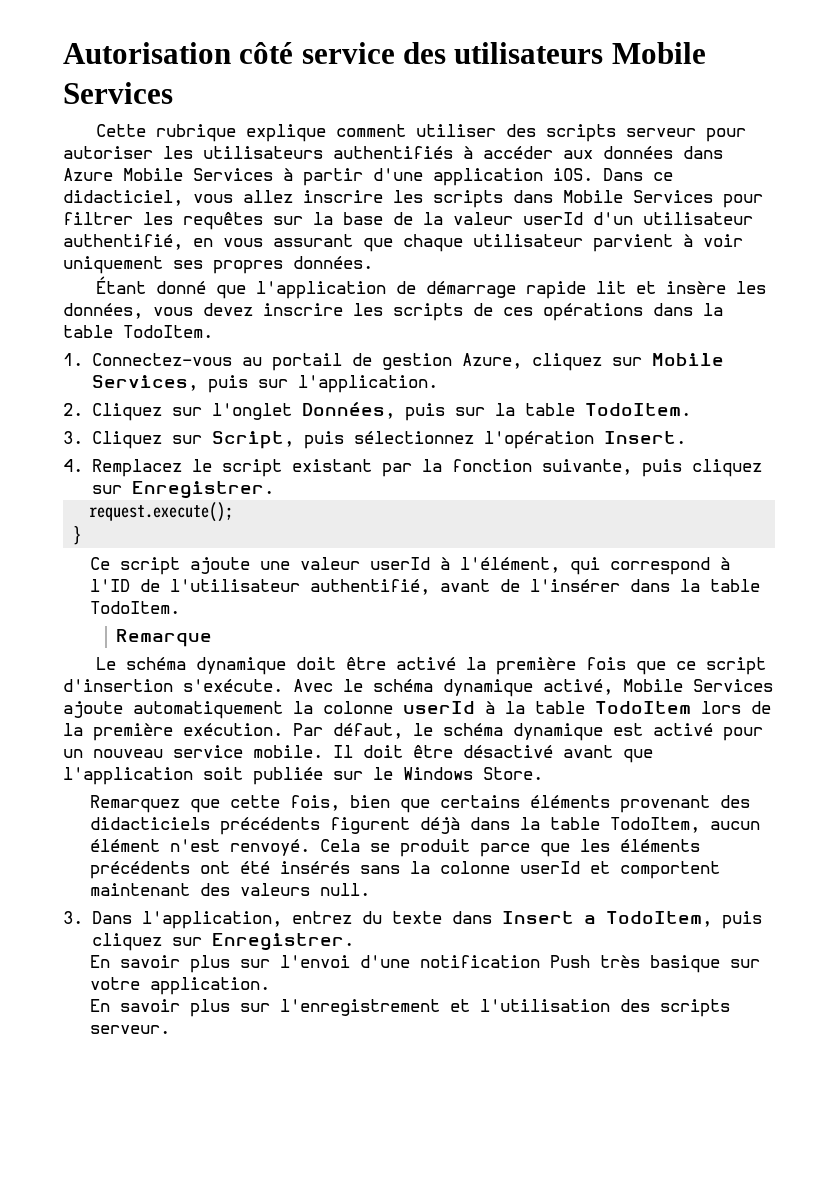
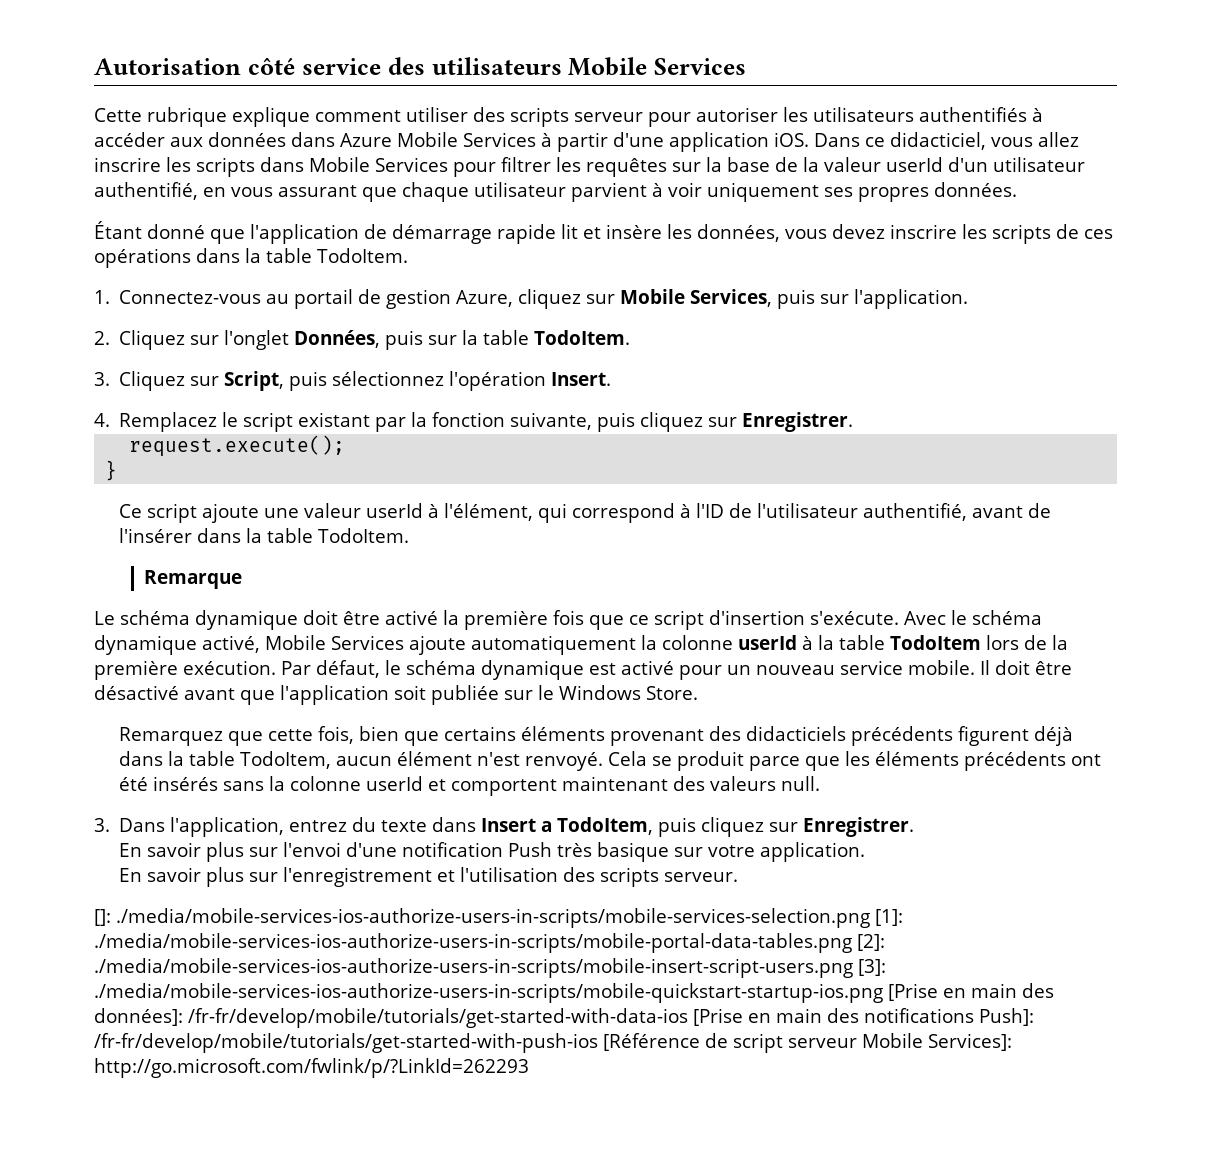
(170, 1029) none -> [94,908,903,928] [94,933,885,953] [94,958,886,978] [94,983,1054,1003] [94,1008,1034,1028] [94,1033,1012,1053] [94,1058,529,1078] // []: ./media/mobile-services-ios-authorize-users-in-scripts/mobile-services-selection.png [1]: ./media/mobile-services-ios-authorize-users-in-scripts/mobile-portal-data-tables.png [2]: ./media/mobile-services-ios-authorize-users-in-scripts/mobile-insert-script-users.png [3]: ./media/mobile-services-ios-authorize-users-in-scripts/mobile-quickstart-startup-ios.png [Prise en main des données]: /fr-fr/develop/mobile/tutorials/get-started-with-data-ios [Prise en main des notifications Push]: /fr-fr/develop/mobile/tutorials/get-started-with-push-ios [Référence de script serveur Mobile Services]: http://go.microsoft.com/fwlink/p/?LinkId=262293

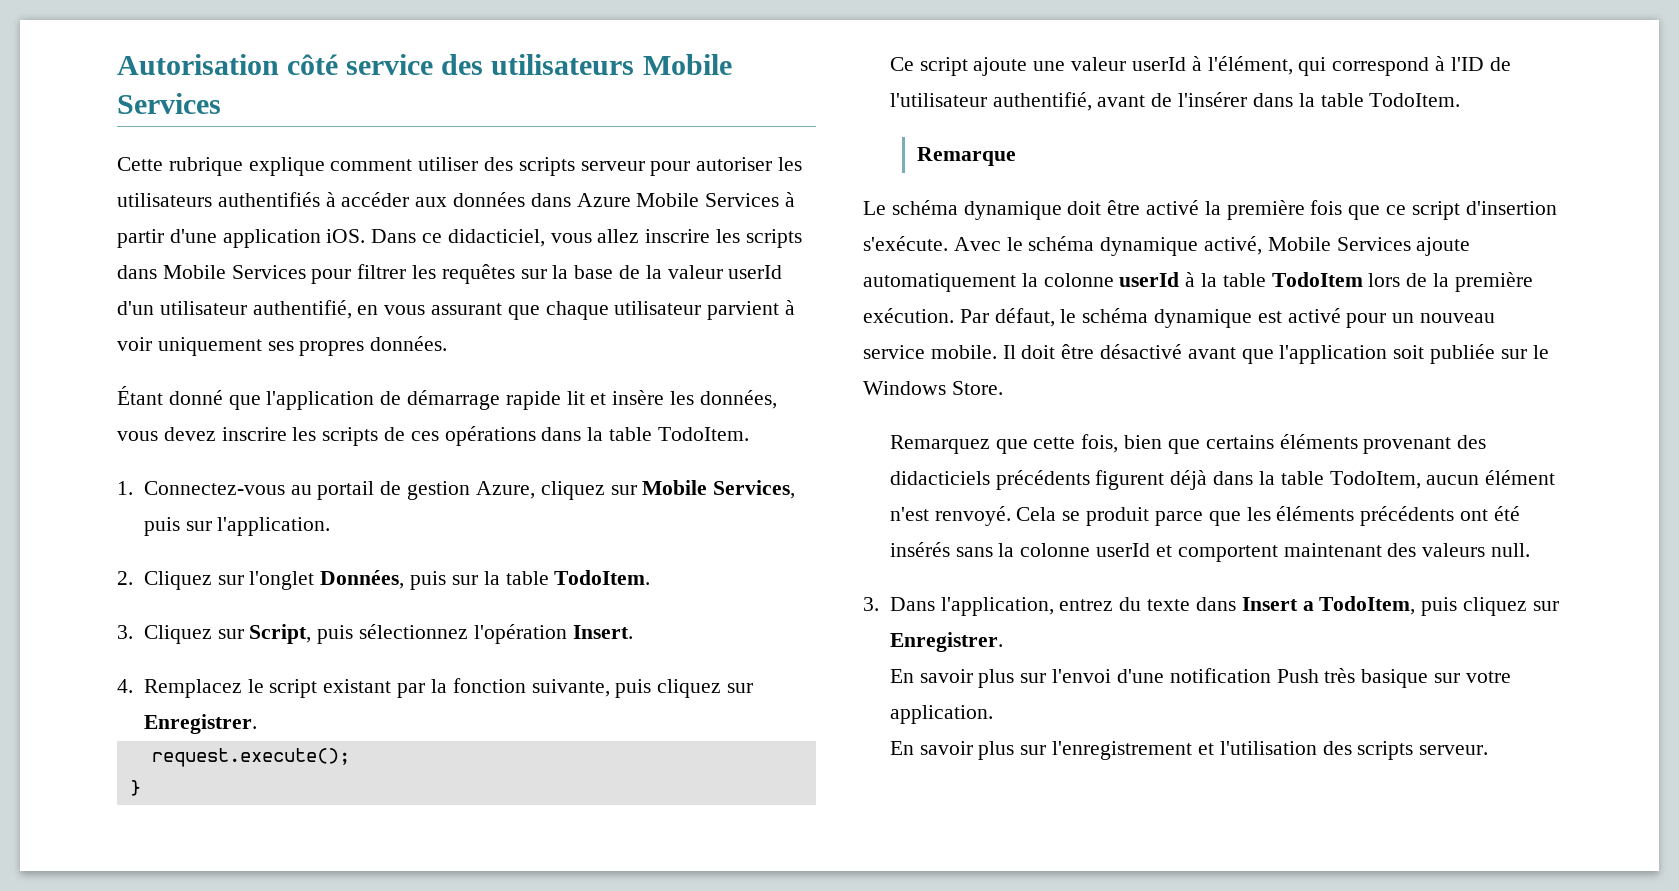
[94,908,903,928] [94,933,885,953] [94,958,886,978] [94,983,1054,1003] [94,1008,1034,1028] [94,1033,1012,1053] [94,1058,529,1078] // []: ./media/mobile-services-ios-authorize-users-in-scripts/mobile-services-selection.png [1]: ./media/mobile-services-ios-authorize-users-in-scripts/mobile-portal-data-tables.png [2]: ./media/mobile-services-ios-authorize-users-in-scripts/mobile-insert-script-users.png [3]: ./media/mobile-services-ios-authorize-users-in-scripts/mobile-quickstart-startup-ios.png [Prise en main des données]: /fr-fr/develop/mobile/tutorials/get-started-with-data-ios [Prise en main des notifications Push]: /fr-fr/develop/mobile/tutorials/get-started-with-push-ios [Référence de script serveur Mobile Services]: http://go.microsoft.com/fwlink/p/?LinkId=262293 -> (1489, 750) none

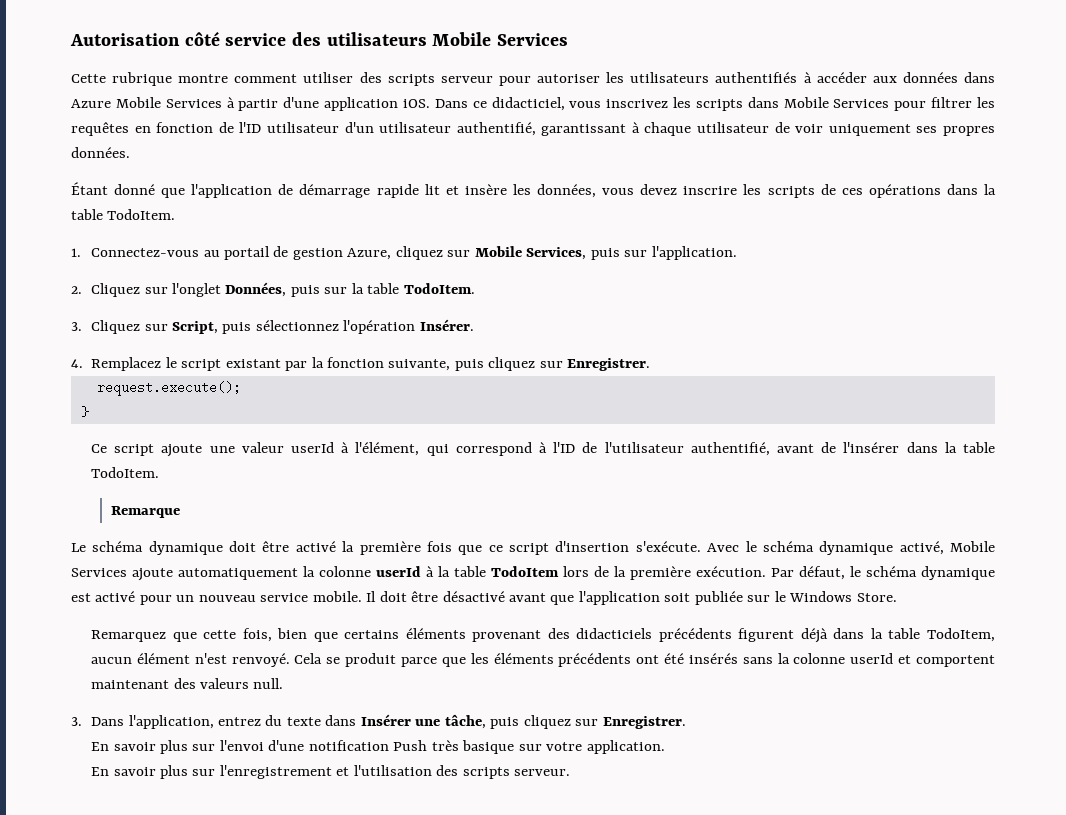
[248,157,325,176] explique -> [178,74,229,83] montre
[597,229,711,243] allez inscrire -> [606,99,669,108] inscrivez
[520,265,783,279] [117,300,796,320] sur la base de la valeur userId d'un utilisateur authentifié, en vous assurant que chaque utilisateur parvient à -> [134,122,790,136] en fonction de l'ID utilisateur d'un utilisateur authentifié, garantissant à chaque utilisateur de
[572,625,633,639] Insert. -> [419,319,474,331] Insérer.
[1241,596,1416,615] Insert a TodoItem, -> [360,714,486,729] Insérer une tâche,

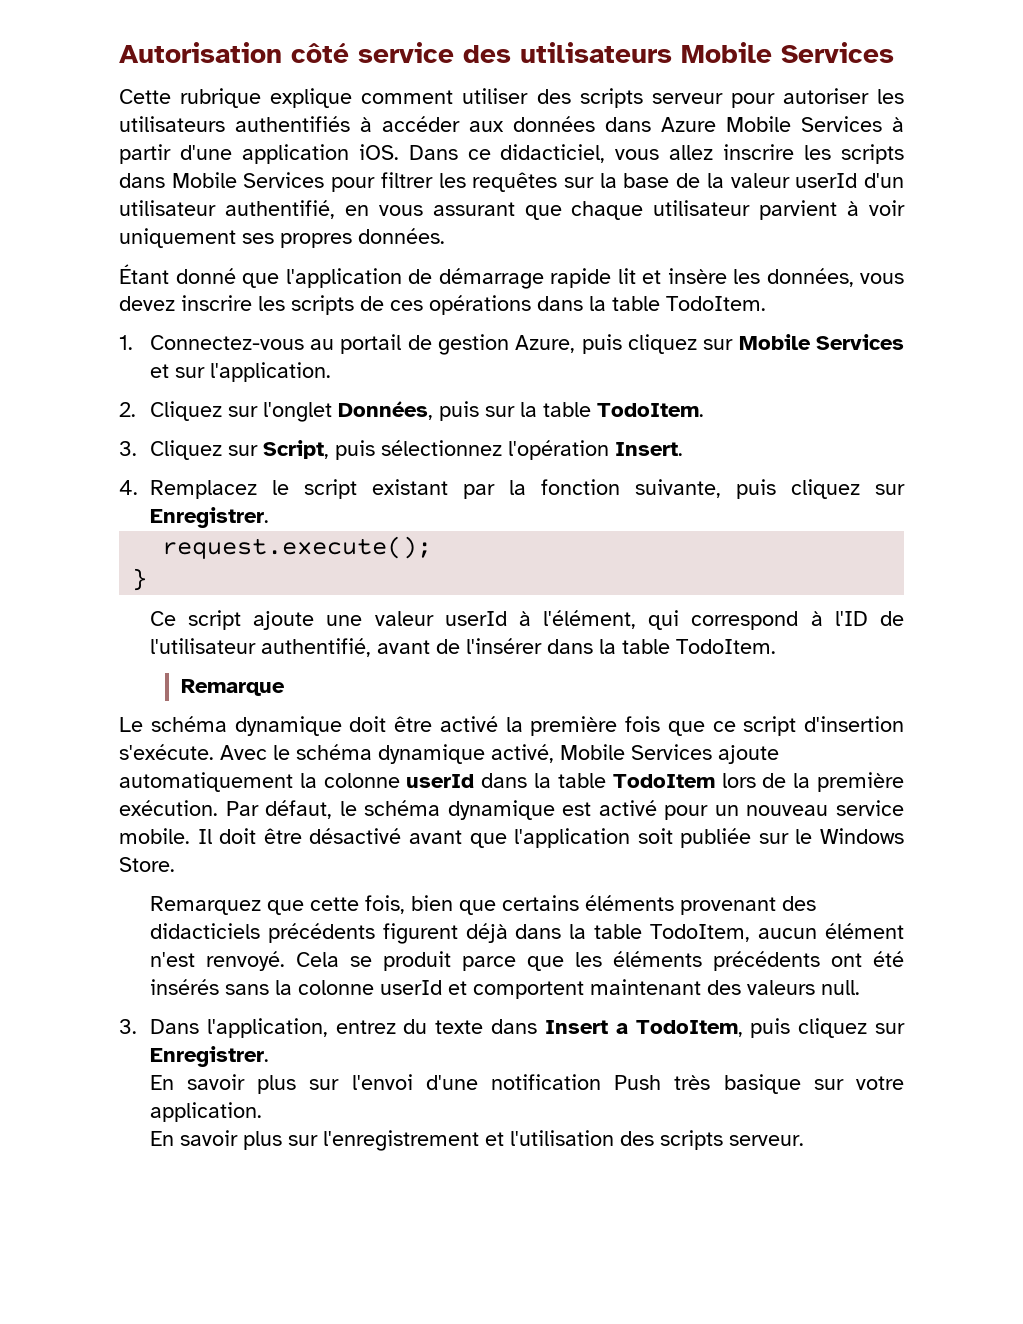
[178,74,229,83] montre -> [270,88,353,108] explique
[606,99,669,108] inscrivez -> [669,144,795,160] allez inscrire
[134,122,790,136] en fonction de l'ID utilisateur d'un utilisateur authentifié, garantissant à chaque utilisateur de -> [564,173,904,188] [119,200,860,220] sur la base de la valeur userId d'un utilisateur authentifié, en vous assurant que chaque utilisateur parvient à
(392, 254) none -> [581,334,622,354] puis
[526,247,620,260] Services, puis -> [815,334,904,350] [149,364,169,378] Services et
[419,319,474,331] Insérer. -> [614,442,683,456] Insert.
[426,566,434,577] à -> [481,773,528,788] dans
[360,714,486,729] Insérer une tâche, -> [544,1020,743,1037] Insert a TodoItem,

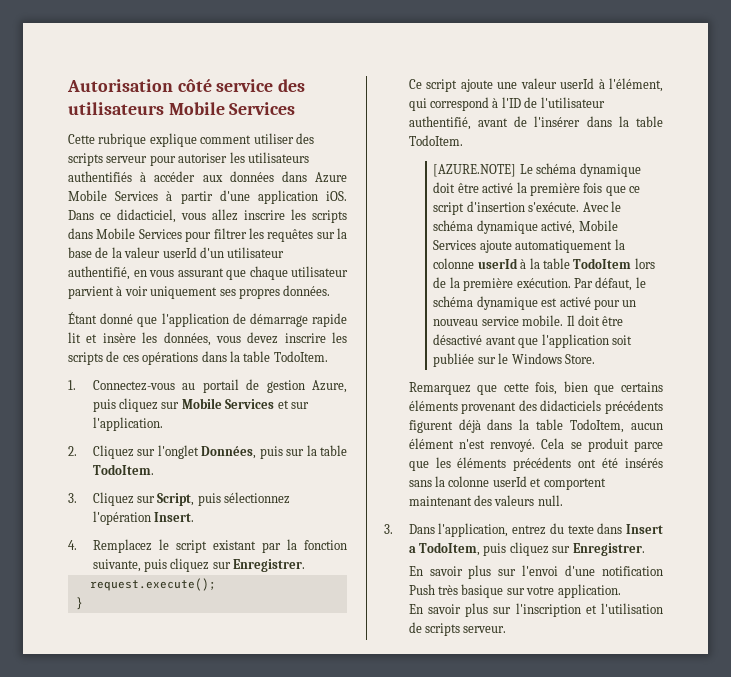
[180,679,285,696] Remarque // -> [433,164,517,177] [AZURE.NOTE]
[481,773,528,788] dans -> [520,259,527,269] à
[322,1130,479,1151] l'enregistrement -> [515,603,581,617] l'inscription
[619,1131,654,1146] des -> [408,622,422,633] de

